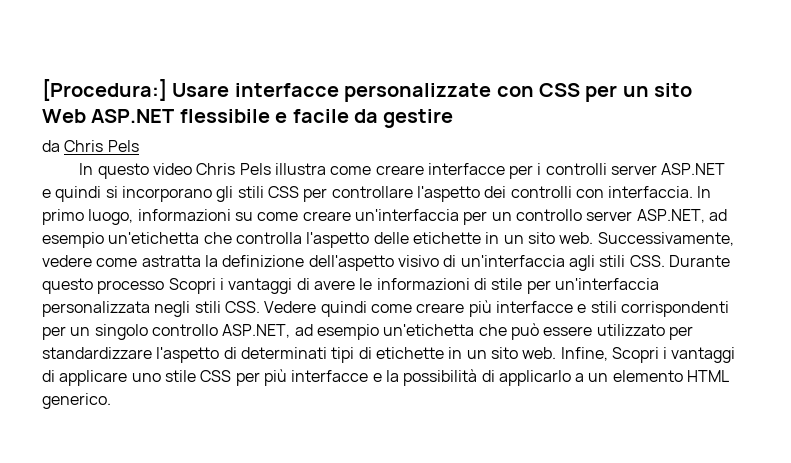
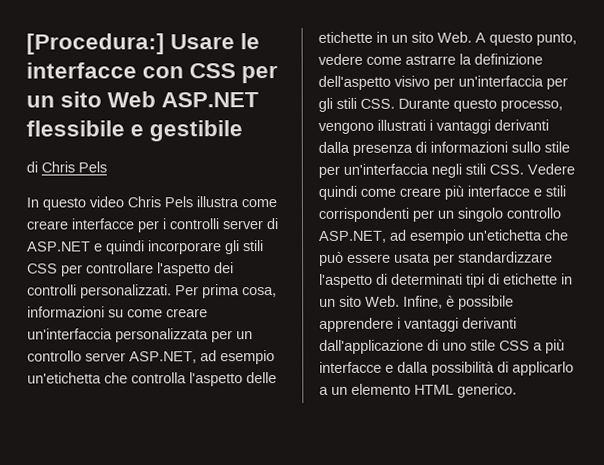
[234,83,492,102] interfacce personalizzate -> [240,33,261,50] [26,62,137,79] le interfacce
[292,109,454,128] [42,140,60,152] facile da gestire // da -> [149,120,244,142] [26,161,38,173] gestibile // di
(658, 170) none -> [266,218,278,230] di
[105,186,212,202] si incorporano -> [148,240,222,255] incorporare
[575,186,712,198] [42,209,134,225] con interfaccia. In primo luogo, -> [80,284,277,299] personalizzati. Per prima cosa,
(459, 215) none -> [115,328,209,343] personalizzata
[559,232,734,246] web. Successivamente, -> [437,31,577,46] Web. A questo punto,
[141,255,201,267] astratta -> [405,54,456,65] astrarre
[443,255,730,271] [42,278,487,294] di un'interfaccia agli stili CSS. Durante questo processo Scopri i vantaggi di avere le informazioni di -> [433,75,568,90] [318,97,563,112] [318,119,549,134] [318,141,541,156] per un'interfaccia per gli stili CSS. Durante questo processo, vengono illustrati i vantaggi derivanti dalla presenza di informazioni sullo
[42,301,150,317] personalizzata -> (429, 169) none
[596,324,665,336] utilizzato -> [394,252,431,263] usata
[522,347,736,363] [42,370,128,386] web. Infine, Scopri i vantaggi di applicare -> [365,295,514,310] [319,317,517,332] [319,339,439,354] Web. Infine, è possibile apprendere i vantaggi derivanti dall'applicazione di
[235,369,399,386] per più interfacce e la -> [533,339,565,354] [319,361,429,373] a più interfacce e dalla

